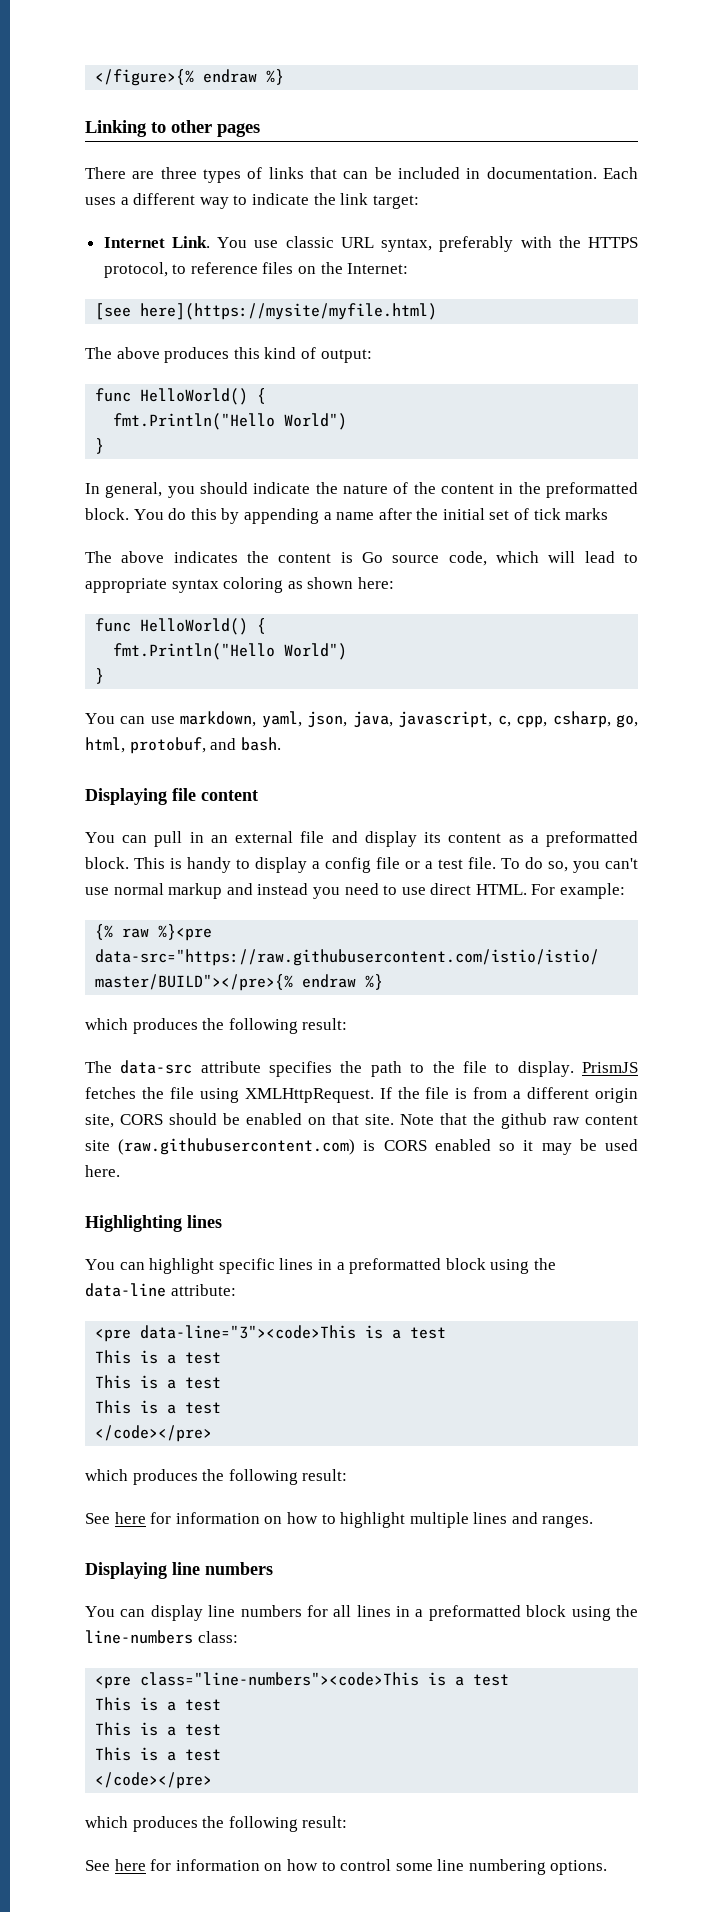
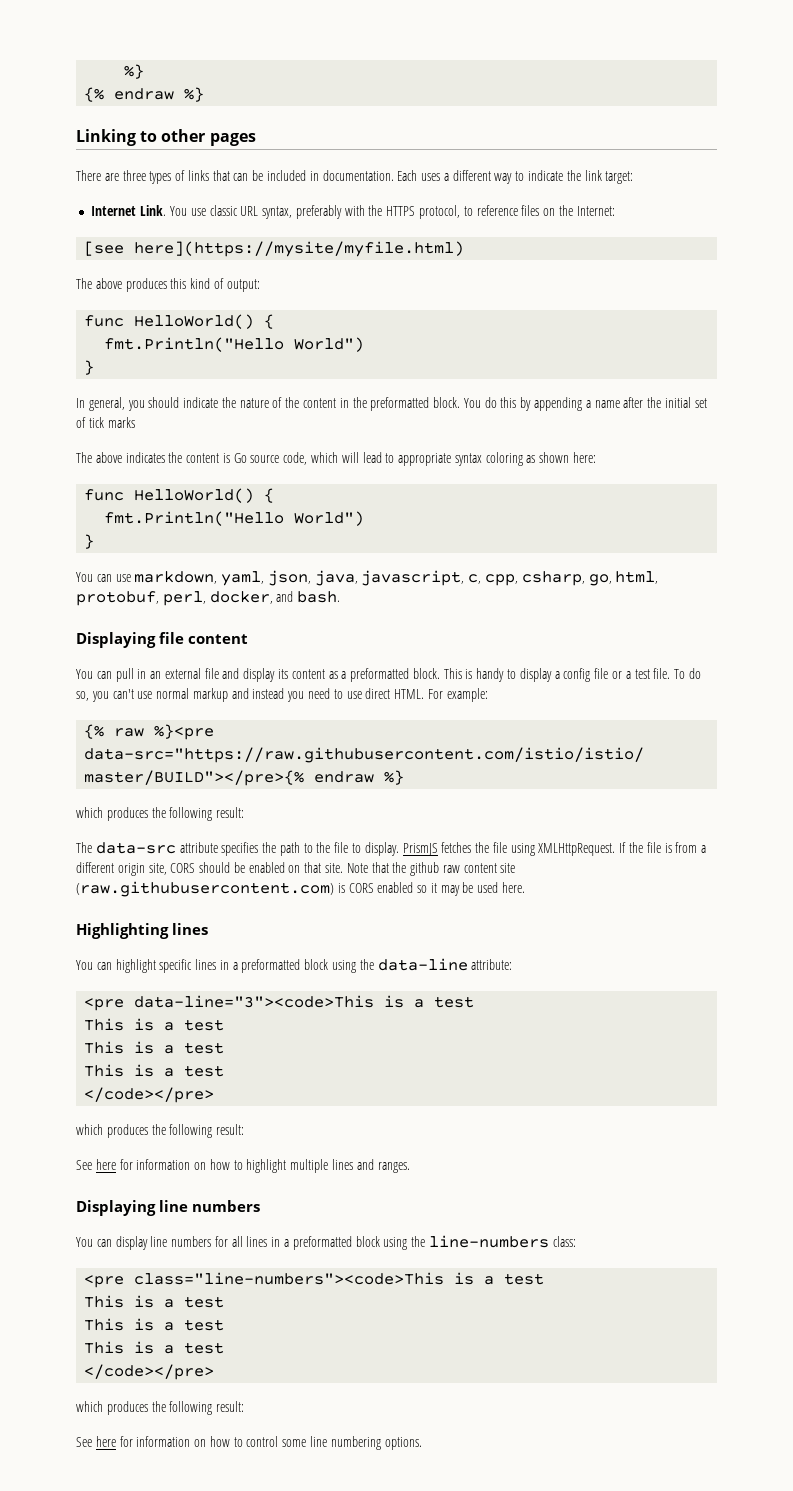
[95,69,195,86] </figure>{% -> [124,64,145,79] [84,87,105,102] %} // {%
(206, 745) none -> [162,591,273,606] perl, docker,

